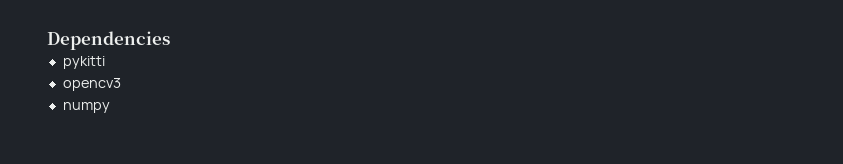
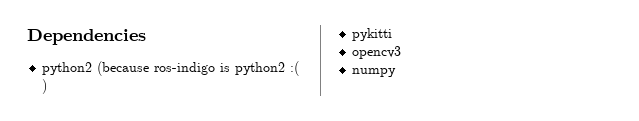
(170, 40) none -> [42,61,300,76] [42,79,48,94] // python2 (because ros-indigo is python2 :( )

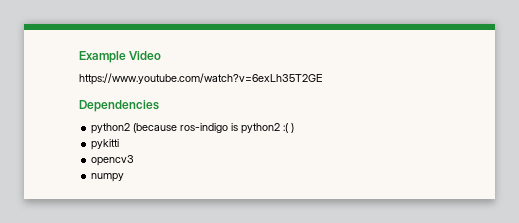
(27, 37) none -> [79,51,162,63] [79,73,322,85] Example Video // https://www.youtube.com/watch?v=6exLh35T2GE //

